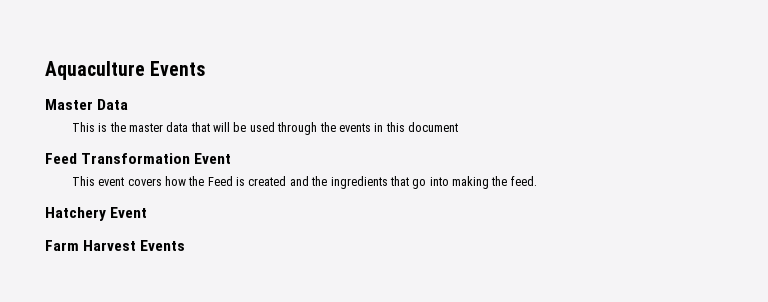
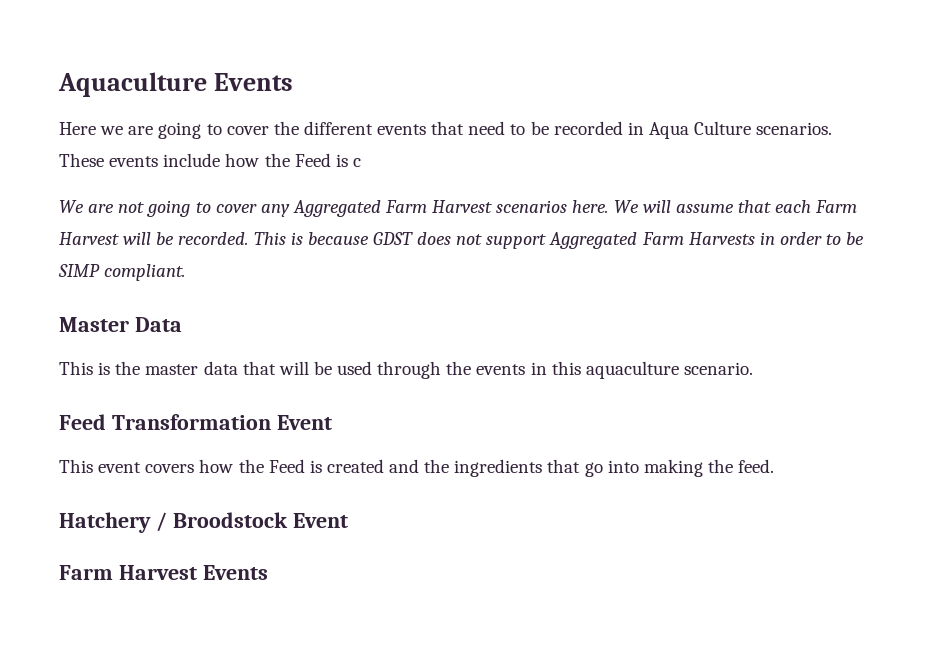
(206, 68) none -> [59,121,833,139] [59,153,361,167] [59,200,858,217] [59,232,865,249] [58,264,186,281] // Here we are going to cover the different events that need to be recorded in Aqua Culture scenarios. These events include how the Feed is c // We are not going to cover any Aggregated Farm Harvest scenarios here. We will assume that each Farm Harvest will be recorded. This is because GDST does not support Aggregated Farm Harvests in order to be SIMP compliant.
[408,122,459,132] document -> [585,361,753,379] aquaculture scenario.
(106, 214) none -> [155,512,288,532] / Broodstock

